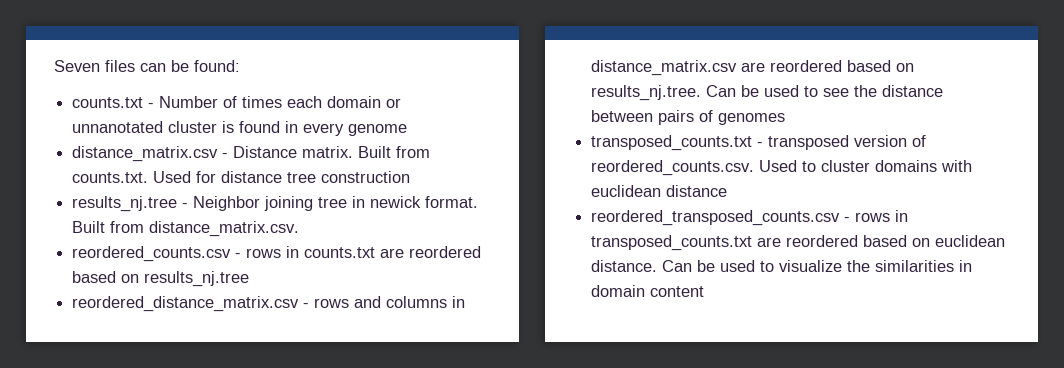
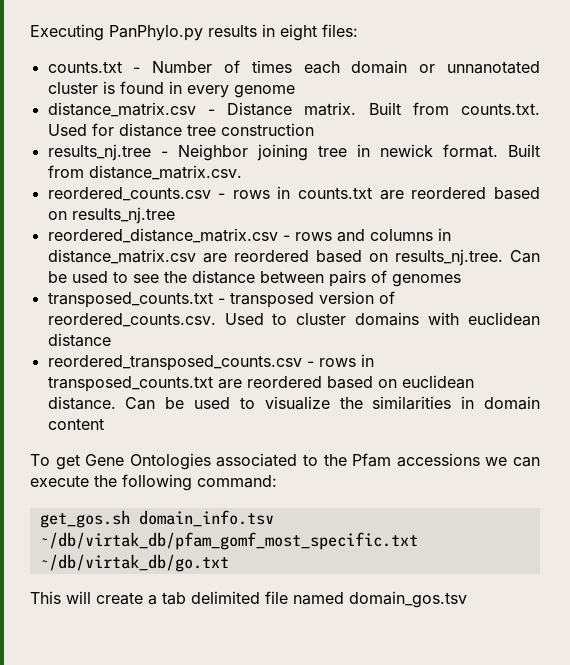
[54,60,240,72] Seven files can be found: -> [30,24,358,41] Executing PanPhylo.py results in eight files:
(705, 291) none -> [30,453,541,470] [30,474,277,491] [39,510,274,528] [39,532,418,550] [39,554,229,572] [30,591,467,608] // To get Gene Ontologies associated to the Pfam accessions we can execute the following command: // get_gos.sh domain_info.tsv ~/db/virtak_db/pfam_gomf_most_specific.txt ~/db/virtak_db/go.txt // This will create a tab delimited file named domain_gos.tsv

